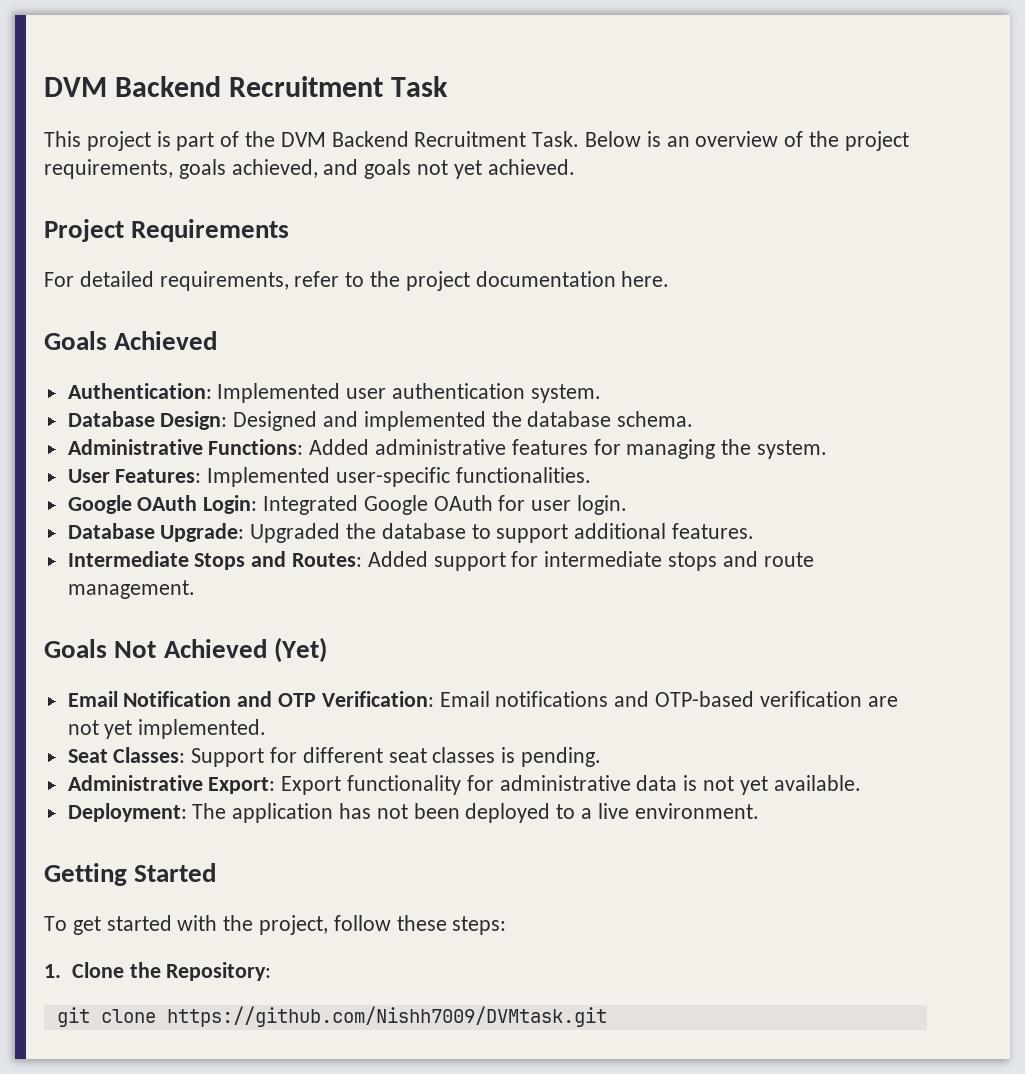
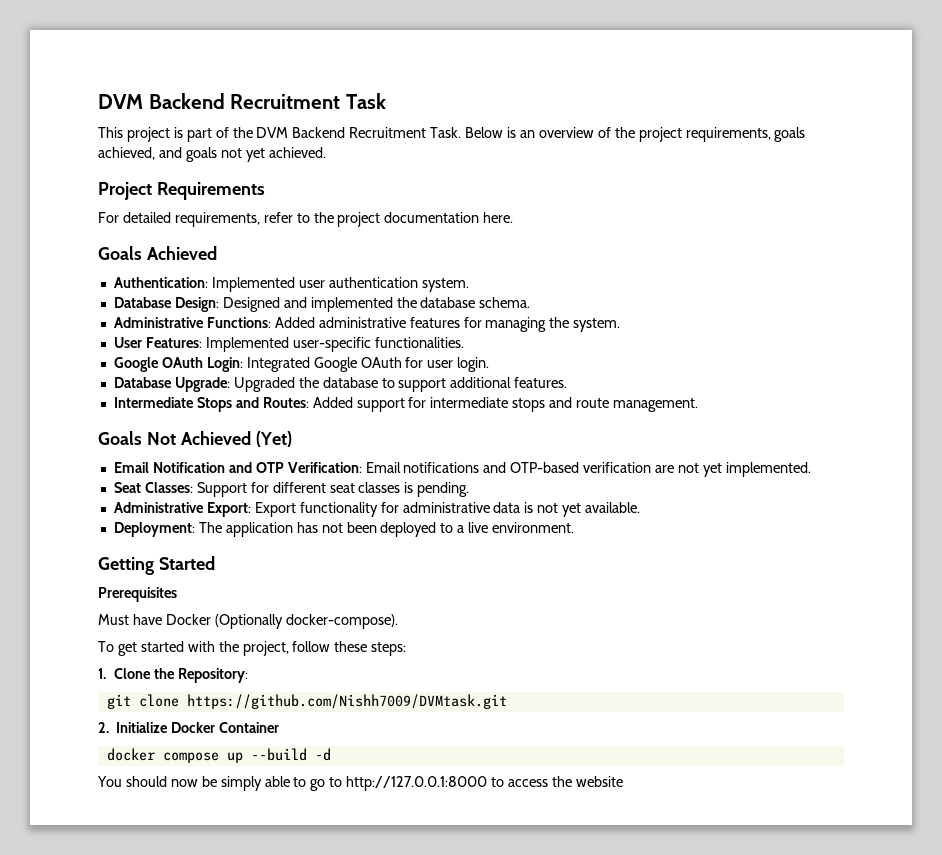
(217, 872) none -> [98,587,177,602] [98,614,398,629] // Prerequisites // Must have Docker (Optionally docker-compose).
(607, 1016) none -> [98,722,280,733] [106,748,331,763] [97,776,623,791] // 2. Initialize Docker Container // docker compose up --build -d // You should now be simply able to go to http://127.0.0.1:8000 to access the website

